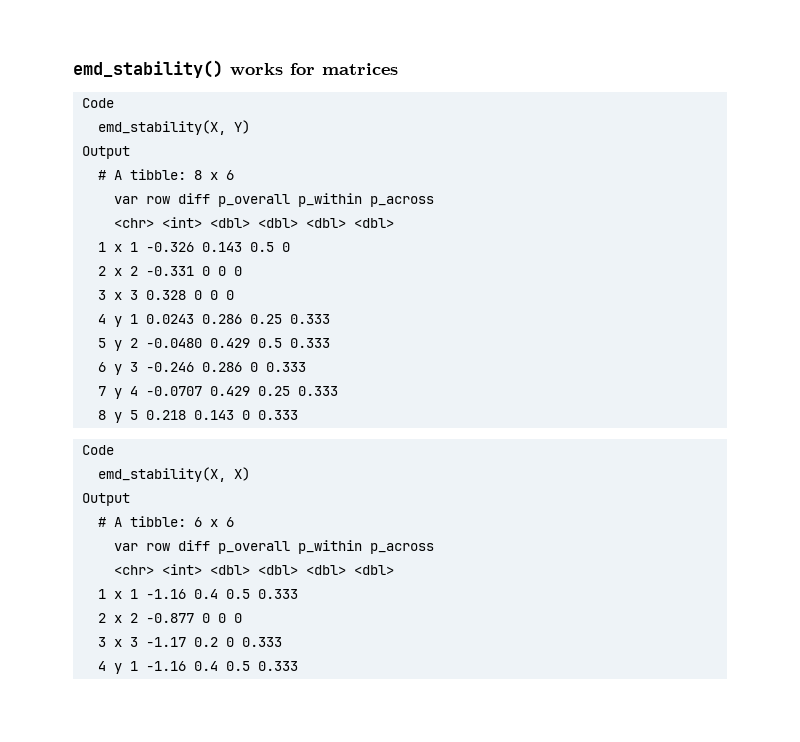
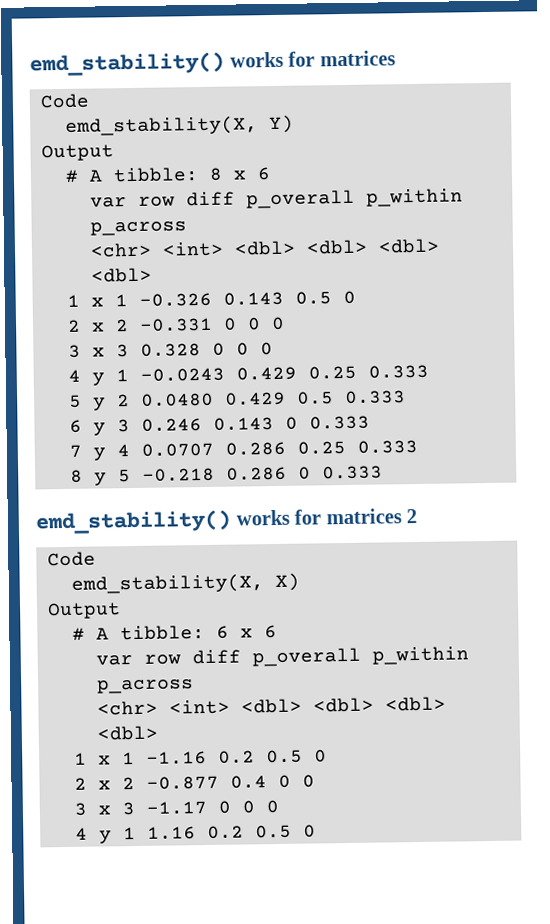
[146,314,242,324] 0.0243 0.286 -> [139,366,297,382] -0.0243 0.429
[146,338,202,348] -0.0480 -> [140,392,214,407] 0.0480
[146,362,242,372] -0.246 0.286 -> [140,417,274,432] 0.246 0.143
[146,386,250,396] -0.0707 0.429 -> [140,441,286,457] 0.0707 0.286
[146,410,298,420] 0.218 0.143 0 0.333 -> [141,465,383,482] [35,508,418,535] -0.218 0.286 0 0.333 // emd_stability() works for matrices 2
[194,589,298,599] 0.4 0.5 0.333 -> [217,749,327,764] 0.2 0.5 0
[202,613,210,623] 0 -> [229,775,267,789] 0.4
[194,637,282,647] [98,661,298,674] 0.2 0 0.333 // 4 y 1 -1.16 0.4 0.5 0.333 -> [217,799,279,814] [74,824,316,844] 0 0 0 // 4 y 1 1.16 0.2 0.5 0

